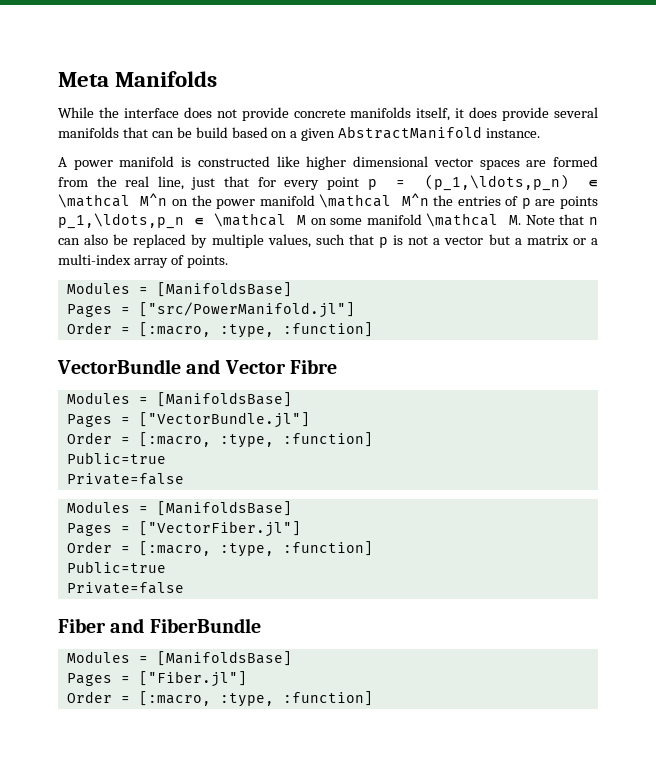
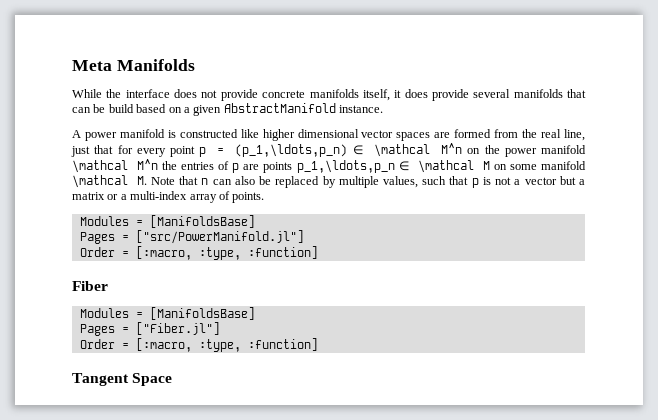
[57,359,337,374] [66,392,292,407] [66,412,310,428] [66,432,373,448] [66,452,166,464] [66,473,184,485] [66,501,292,516] [66,521,301,537] [66,541,373,557] [66,561,166,573] [66,582,184,594] // VectorBundle and Vector Fibre // Modules = [ManifoldsBase] // Pages = ["VectorBundle.jl"] // Order = [:macro, :type, :function] // Public=true // Private=false // Modules = [ManifoldsBase] // Pages = ["VectorFiber.jl"] // Order = [:macro, :type, :function] // Public=true // Private=false -> (318, 252) none
[110,618,261,633] and FiberBundle -> (108, 286) none
(373, 698) none -> [72,373,173,386] // Tangent Space

